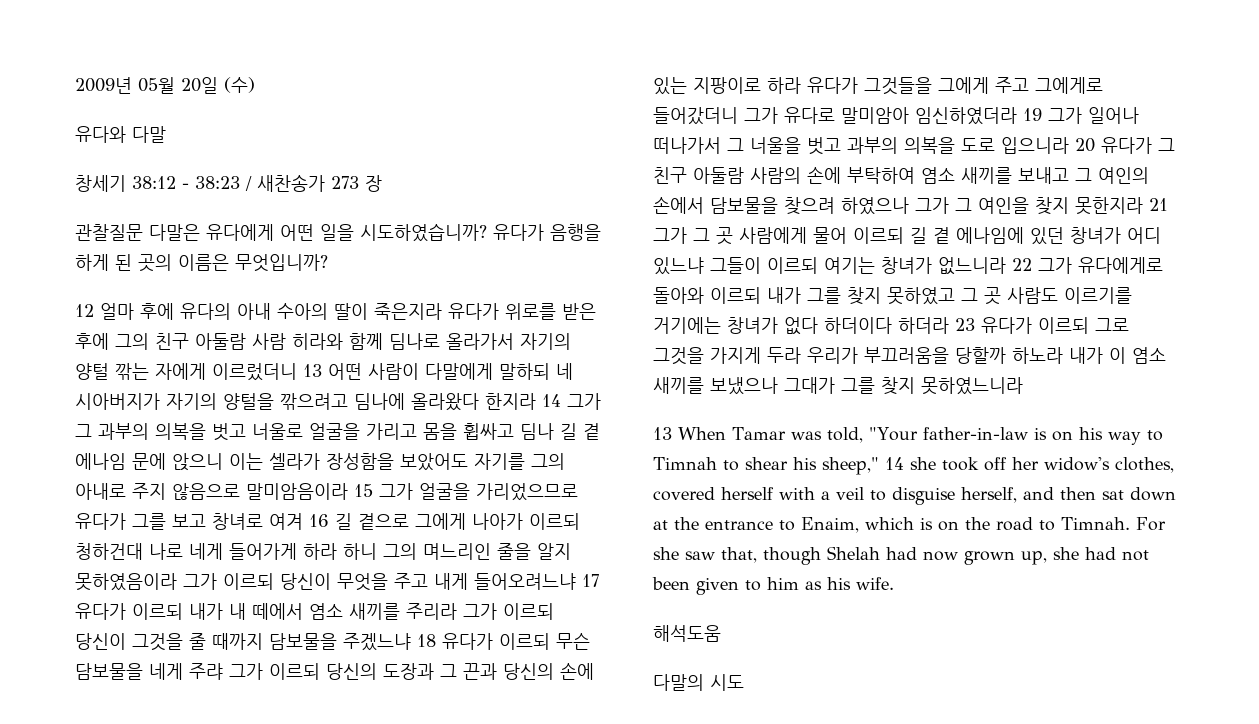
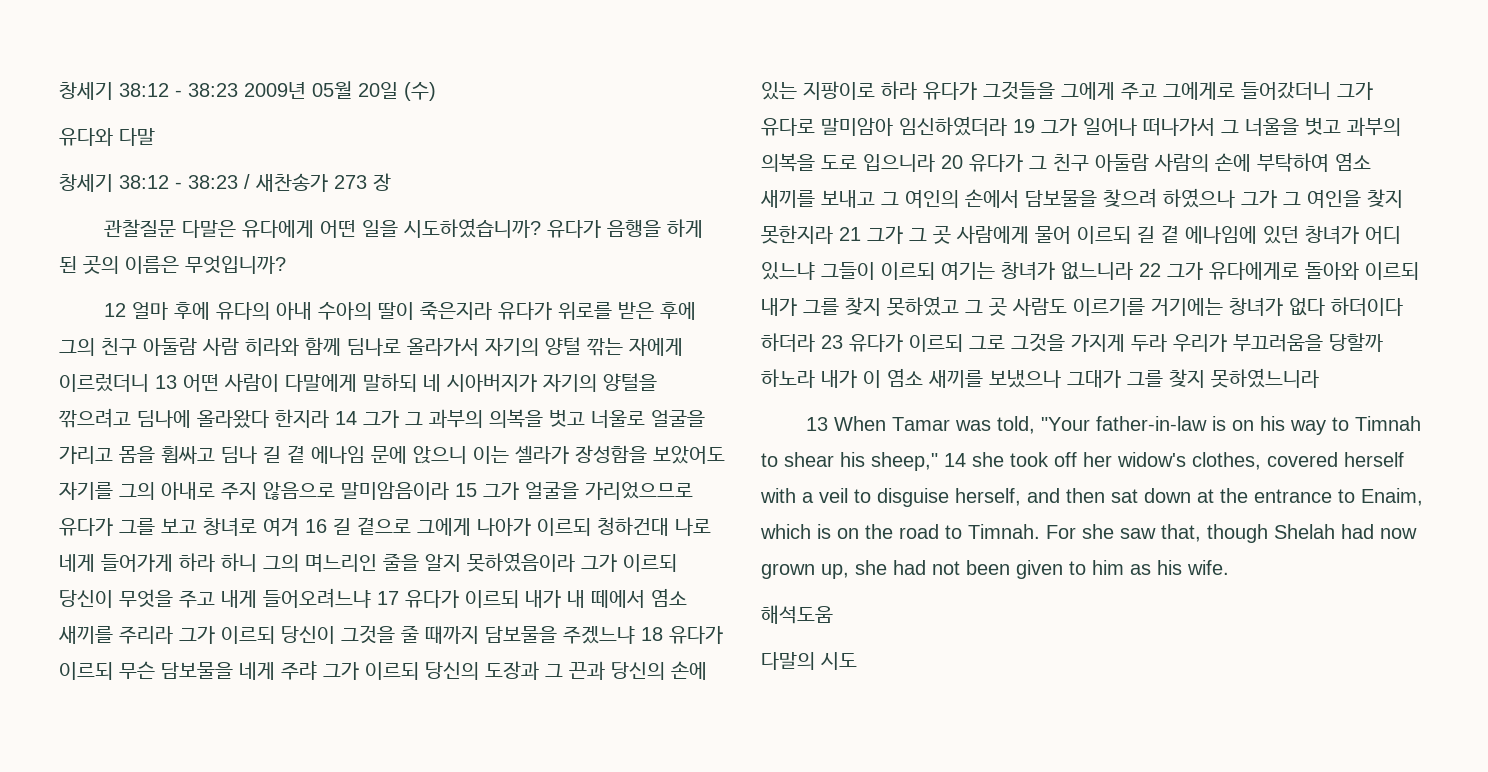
(75, 85) none -> [59,82,238,100] 창세기 38:12 - 38:23

